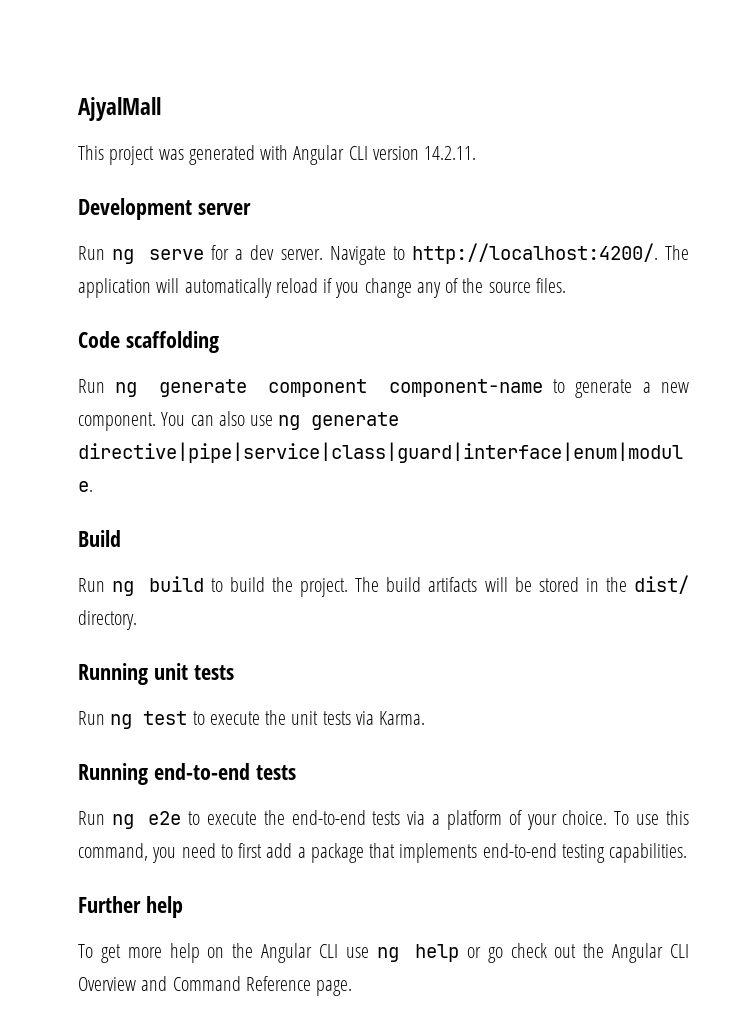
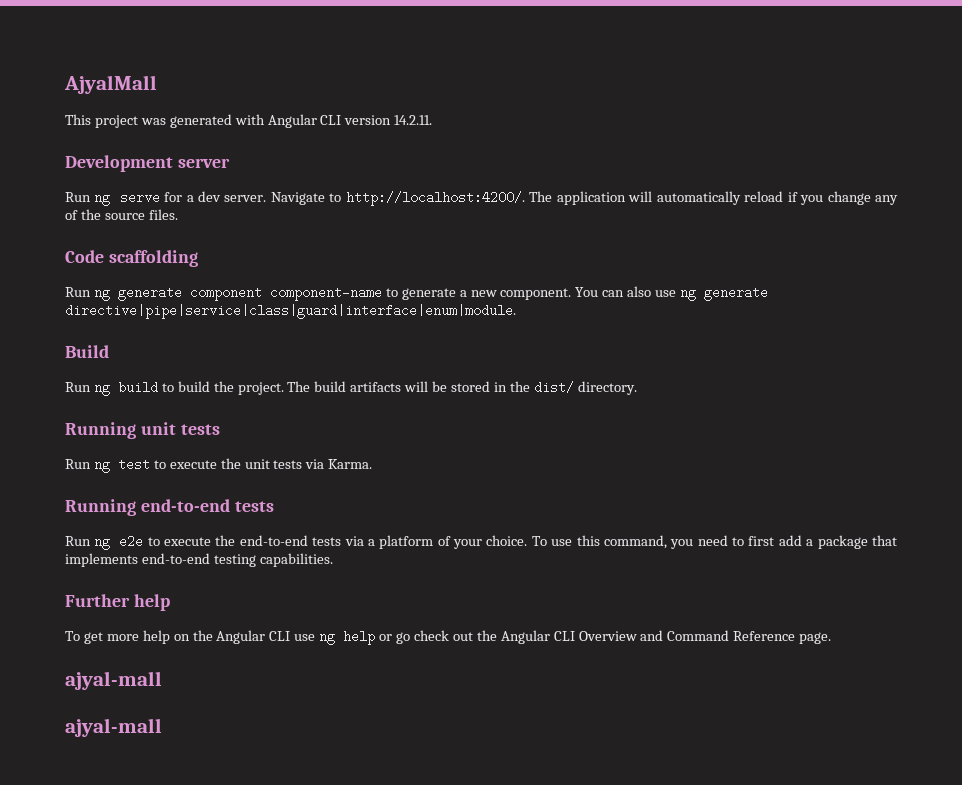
(353, 988) none -> [65,671,162,690] [65,718,162,737] // ajyal-mall // ajyal-mall

